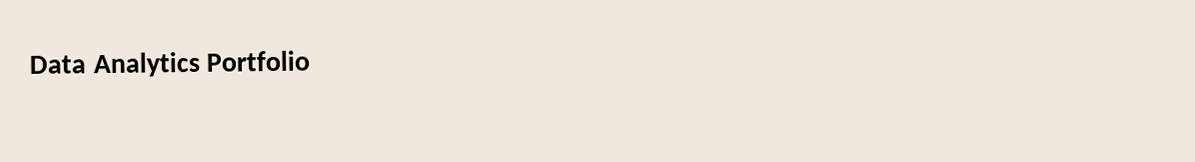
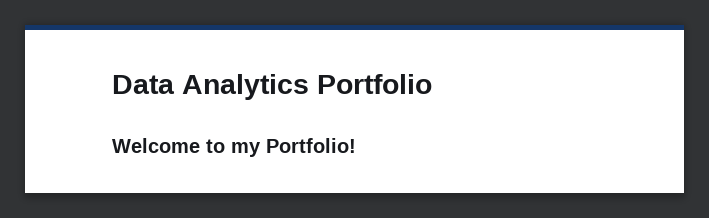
(311, 61) none -> [112,138,356,157] // Welcome to my Portfolio!

